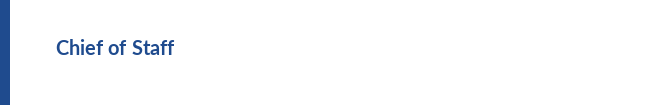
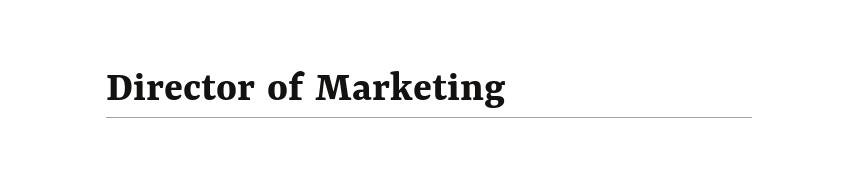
[56,39,175,55] Chief of Staff -> [106,71,505,108] Director of Marketing

